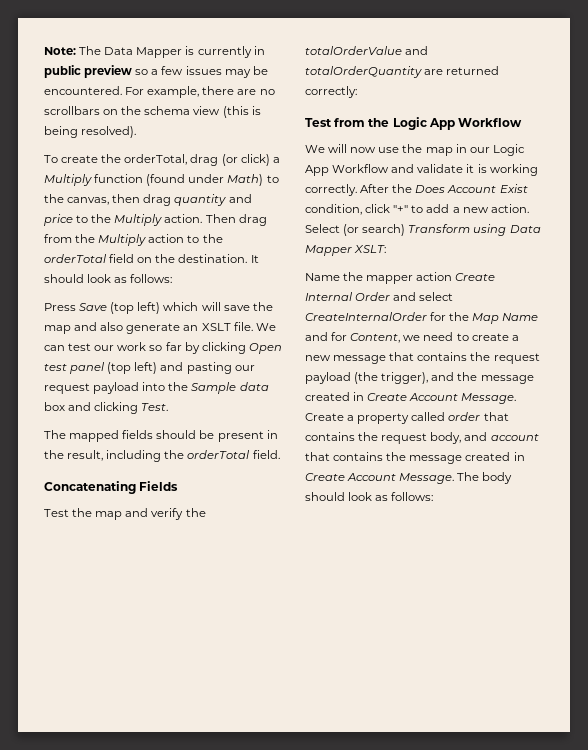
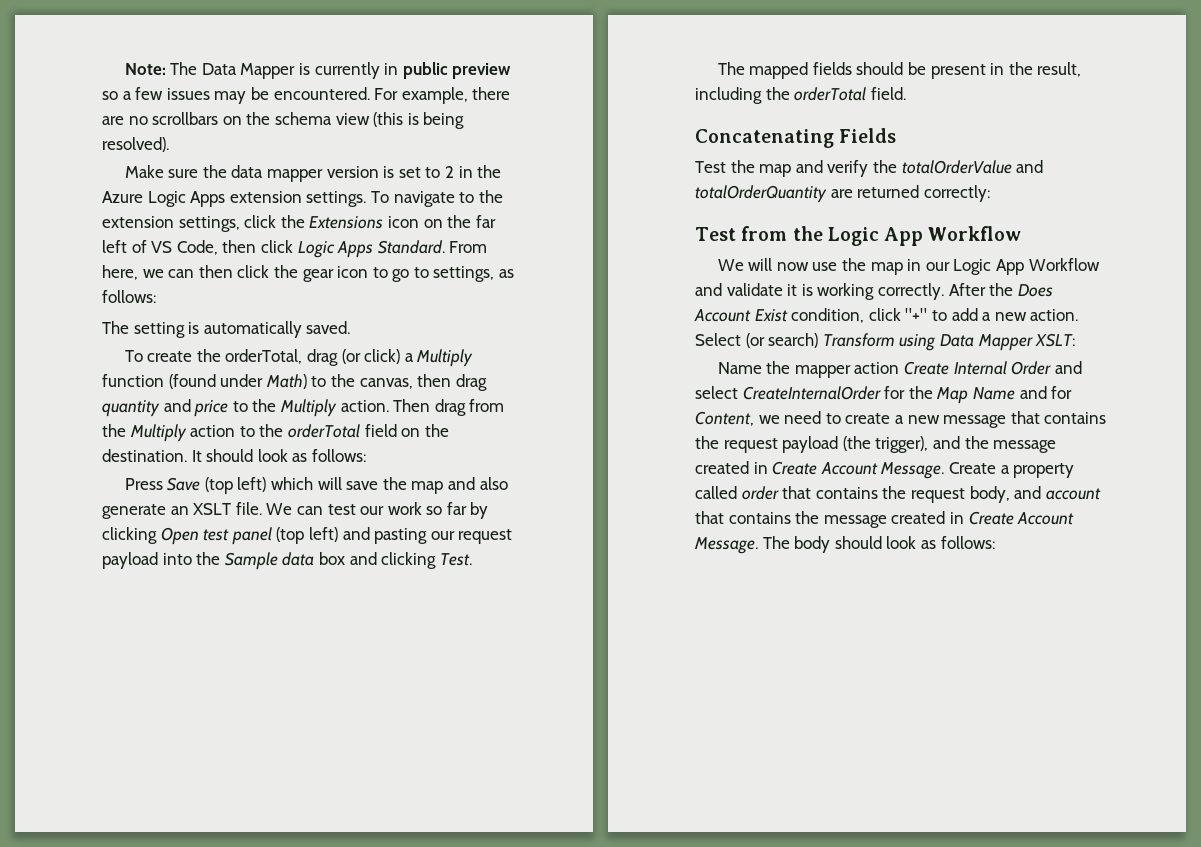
(137, 132) none -> [124,165,502,182] [102,190,503,207] [102,215,496,232] [102,240,488,258] [102,265,515,282] [102,290,156,303] [102,321,351,338] // Make sure the data mapper version is set to 2 in the Azure Logic Apps extension settings. To navigate to the extension settings, click the Extensions icon on the far left of VS Code, then click Logic Apps Standard. From here, we can then click the gear icon to go to settings, as follows: // The setting is automatically saved.

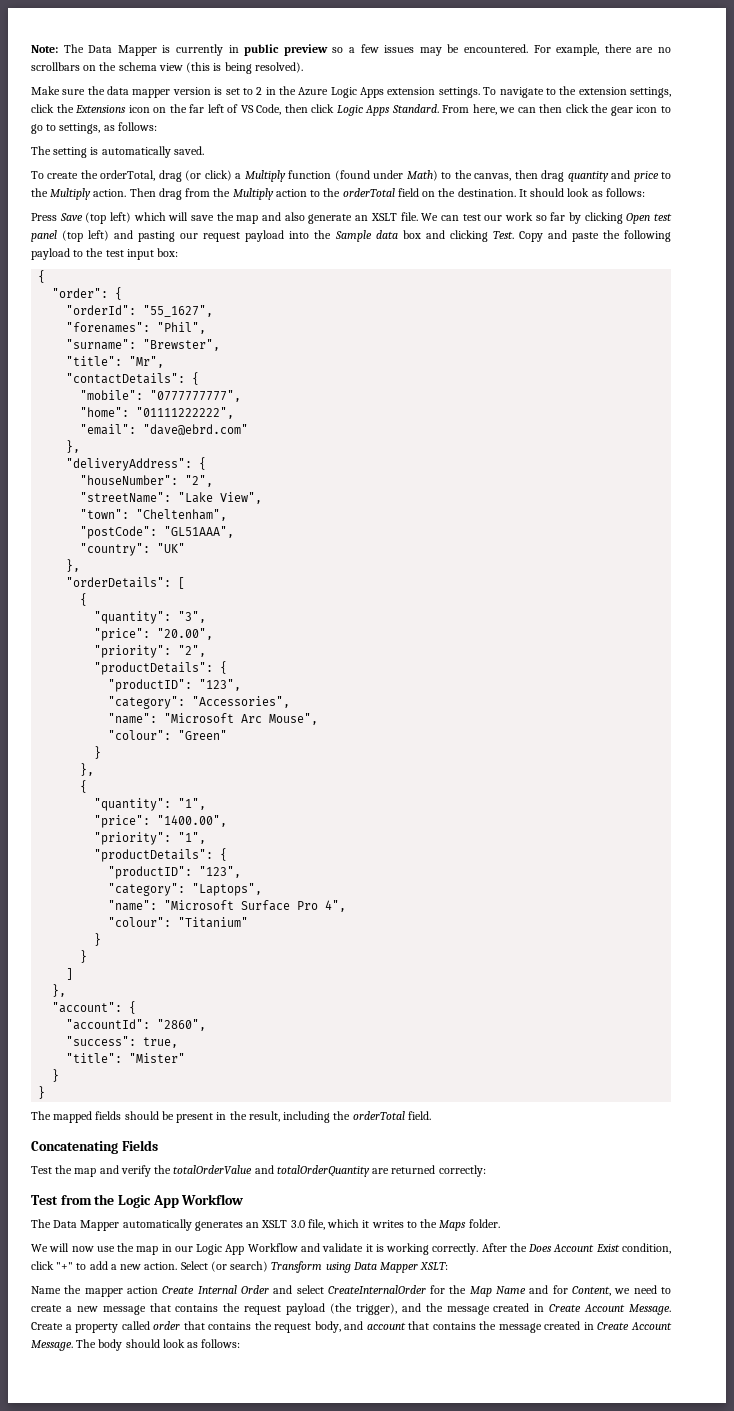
(472, 559) none -> [518,230,671,242] [31,248,179,260] [38,270,46,283] [52,287,123,300] [66,305,214,317] [66,322,207,334] [66,339,221,351] [66,356,165,368] [66,372,200,385] [80,390,242,402] [80,407,235,419] [80,424,249,435] [66,440,81,453] [66,457,207,471] [80,475,214,487] [80,492,263,504] [80,509,228,521] [80,526,235,539] [80,543,186,556] [66,559,81,572] [66,577,186,589] [80,593,88,606] [94,611,207,624] [94,628,214,641] [94,645,207,658] [94,661,228,675] [108,679,242,692] [108,696,291,709] [108,713,319,725] [108,730,228,740] [94,746,102,759] [80,763,95,776] [80,780,88,793] [94,798,207,811] [94,815,228,828] [94,832,207,845] [94,848,228,862] [108,866,242,879] [108,883,263,896] [108,900,347,912] [108,917,249,928] [94,933,102,946] [80,950,88,963] [66,968,74,980] [52,984,67,997] [52,1001,137,1014] [66,1019,207,1031] [66,1036,179,1048] [66,1053,186,1063] [52,1069,60,1082] [38,1086,46,1099] Copy and paste the following payload to the test input box: // { // "order": { // "orderId": "55_1627", // "forenames": "Phil", // "surname": "Brewster", // "title": "Mr", // "contactDetails": { // "mobile": "0777777777", // "home": "01111222222", // "email": "dave@ebrd.com" // }, // "deliveryAddress": { // "houseNumber": "2", // "streetName": "Lake View", // "town": "Cheltenham", // "postCode": "GL51AAA", // "country": "UK" // }, // "orderDetails": [ // { // "quantity": "3", // "price": "20.00", // "priority": "2", // "productDetails": { // "productID": "123", // "category": "Accessories", // "name": "Microsoft Arc Mouse", // "colour": "Green" // } // }, // { // "quantity": "1", // "price": "1400.00", // "priority": "1", // "productDetails": { // "productID": "123", // "category": "Laptops", // "name": "Microsoft Surface Pro 4", // "colour": "Titanium" // } // } // ] // }, // "account": { // "accountId": "2860", // "success": true, // "title": "Mister" // } // }
(1022, 233) none -> [31,1219,500,1231] // The Data Mapper automatically generates an XSLT 3.0 file, which it writes to the Maps folder.

